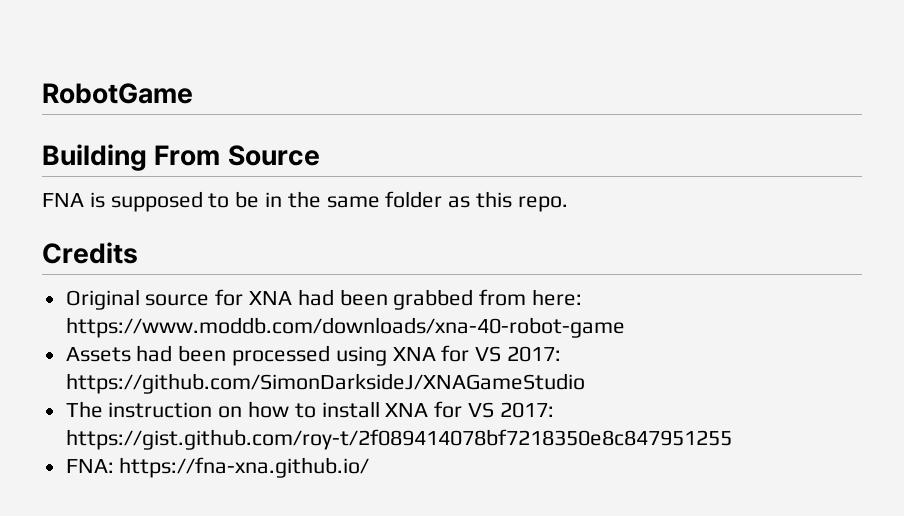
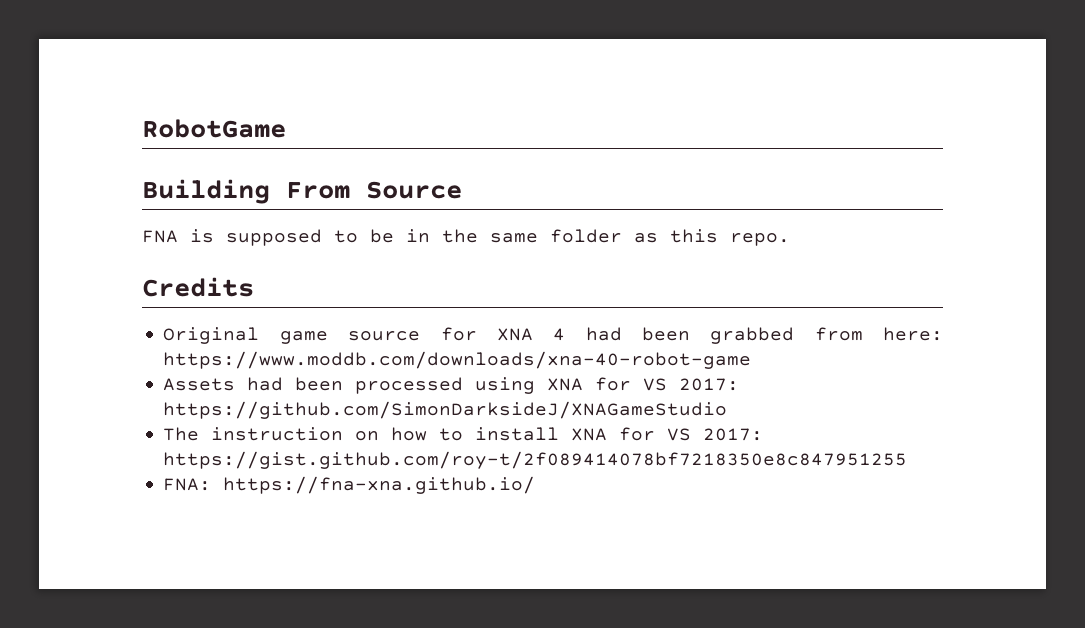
(140, 299) none -> [279,331,328,344] game
(293, 298) none -> [553,328,566,341] 4

